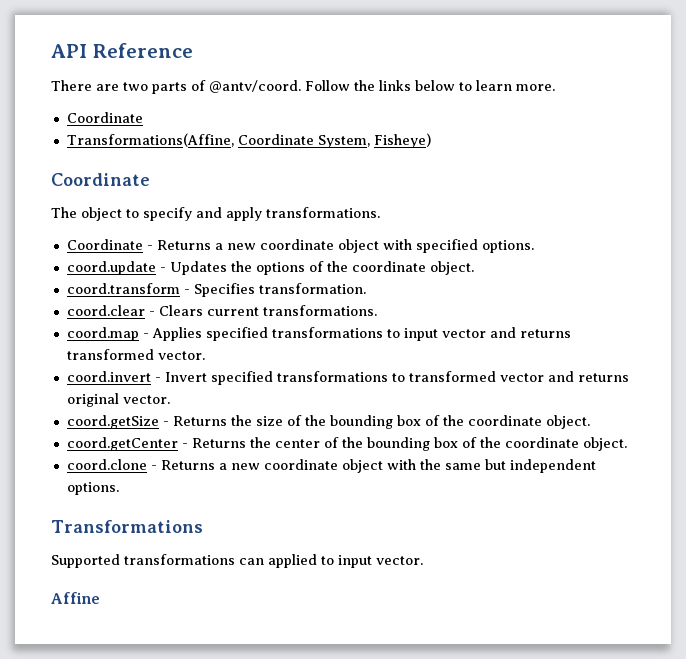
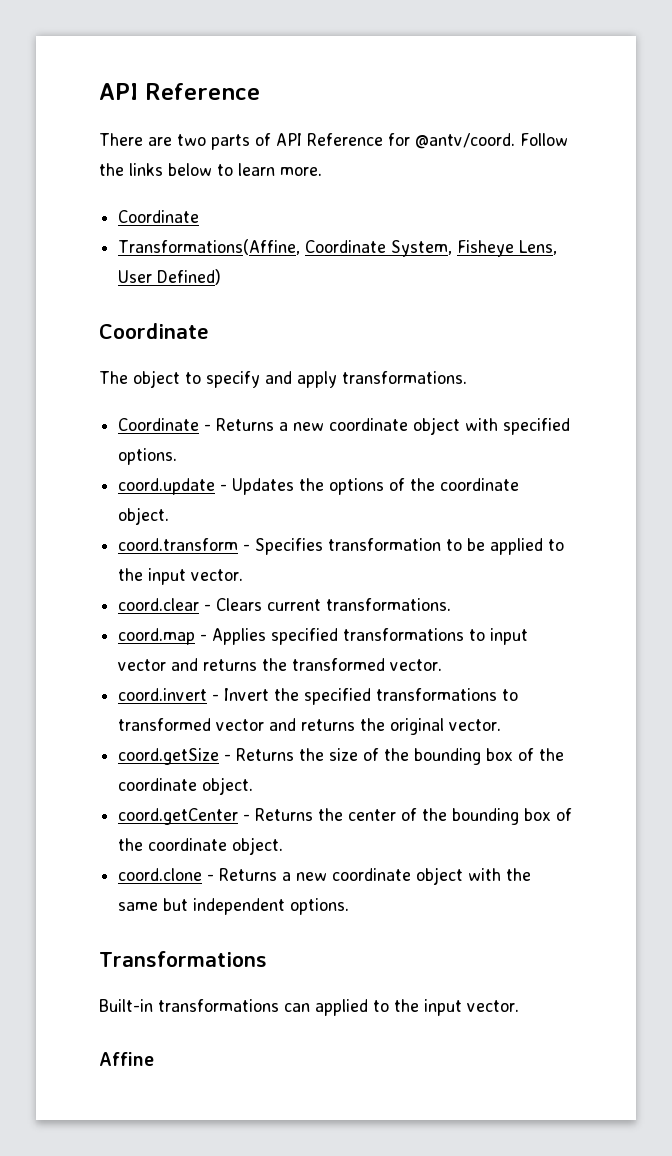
(206, 85) none -> [276,133,410,146] API Reference for
[373,133,431,148] Fisheye) -> [457,240,558,257] [118,269,222,285] Fisheye Lens, User Defined)
[258,283,366,294] transformation. -> [328,538,565,555] [118,568,244,585] transformation to be applied to the input vector.
(571, 333) none -> [262,658,288,671] the
(207, 377) none -> [274,688,300,701] the
(629, 377) none -> [360,718,386,731] the
[51,554,120,568] Supported -> [99,999,153,1012] Built-in
(334, 560) none -> [394,999,419,1012] the

